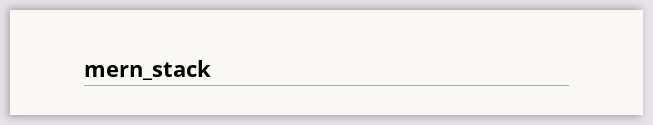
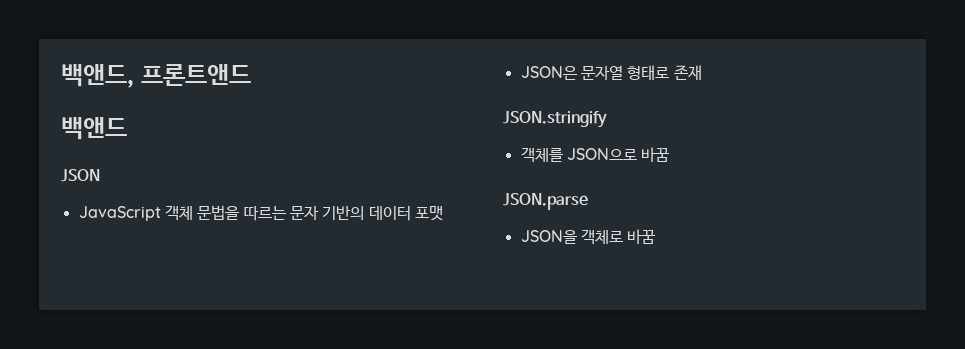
[84,60,211,80] mern_stack -> [61,64,251,88] [61,117,127,140] [61,169,100,182] [78,205,443,221] [520,65,702,80] [503,111,607,128] [520,147,671,163] [503,193,588,210] [520,229,657,245] 백앤드, 프론트앤드 // 백앤드 // JSON // JavaScript 객체 문법을 따르는 문자 기반의 데이터 포맷 // JSON은 문자열 형태로 존재 // JSON.stringify // 객체를 JSON으로 바꿈 // JSON.parse // JSON을 객체로 바꿈

